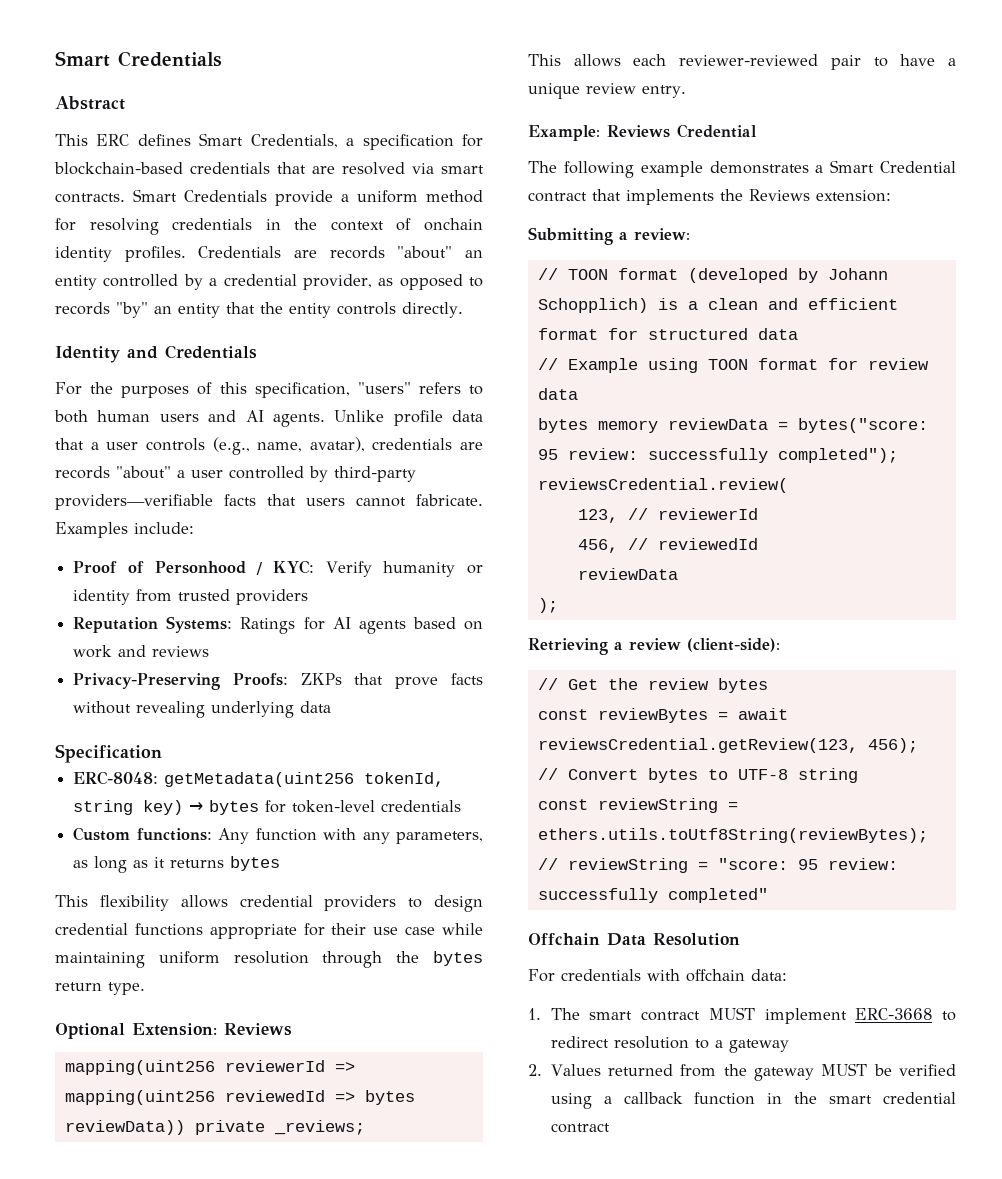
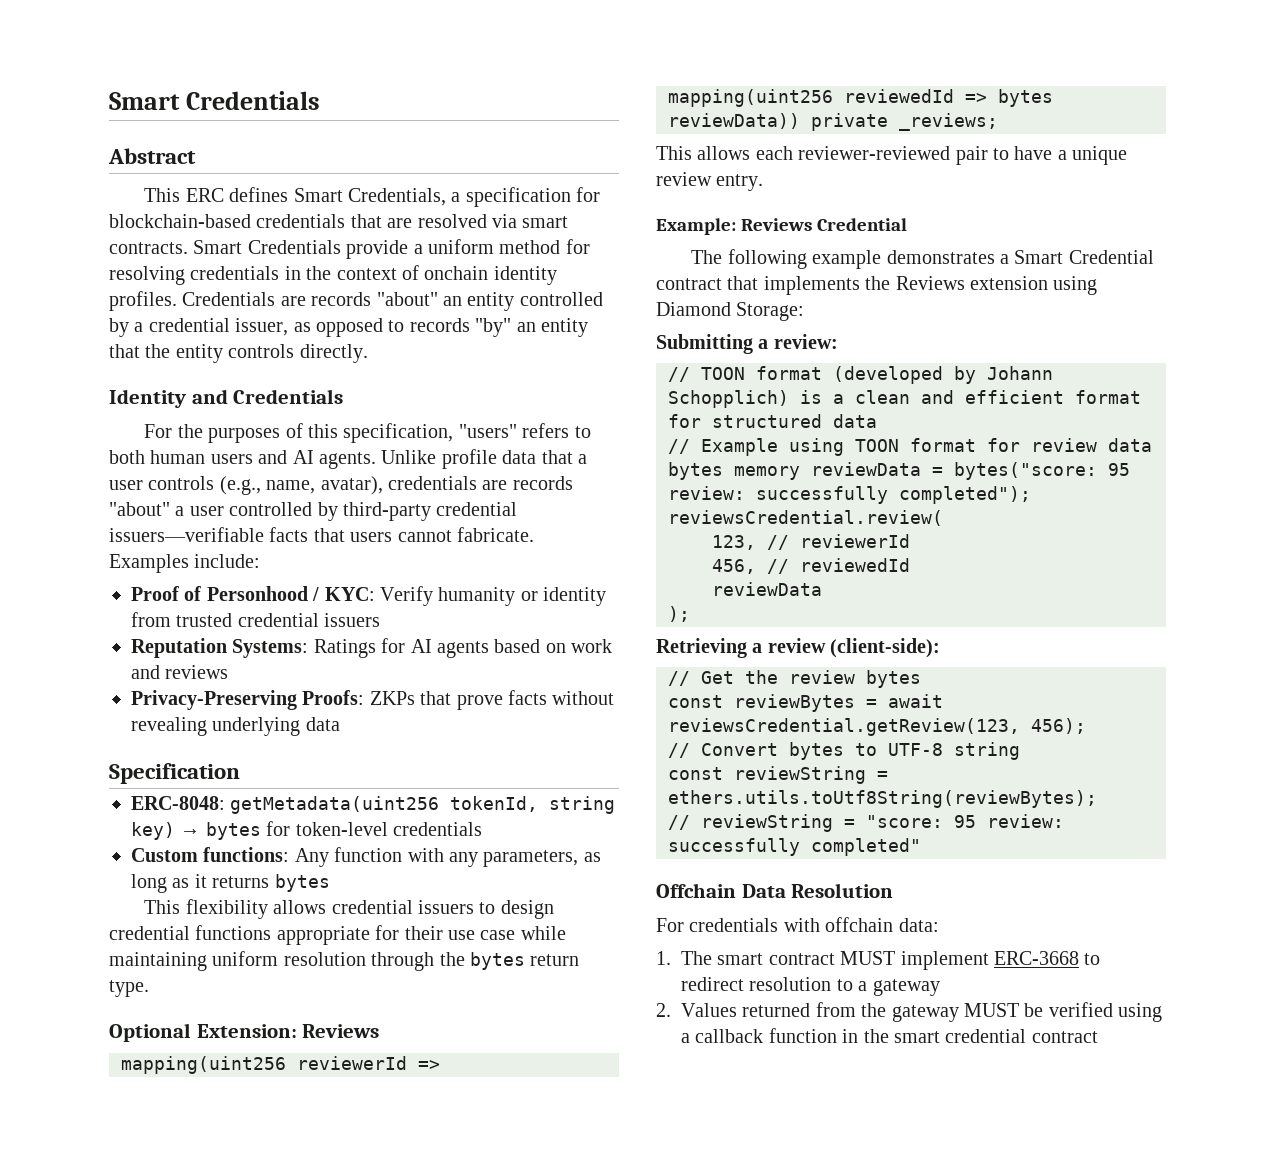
[302,274,372,290] provider, -> [235,318,289,336] issuer,
[55,494,213,510] providers—verifiable -> [436,502,518,516] [109,527,264,542] credential issuers—verifiable
[236,589,309,605] providers -> [237,613,381,627] credential issuers
[324,895,397,911] providers -> [417,900,474,914] issuers
[816,190,891,202] extension: -> [970,276,1098,295] [656,302,805,321] extension using Diamond Storage:

